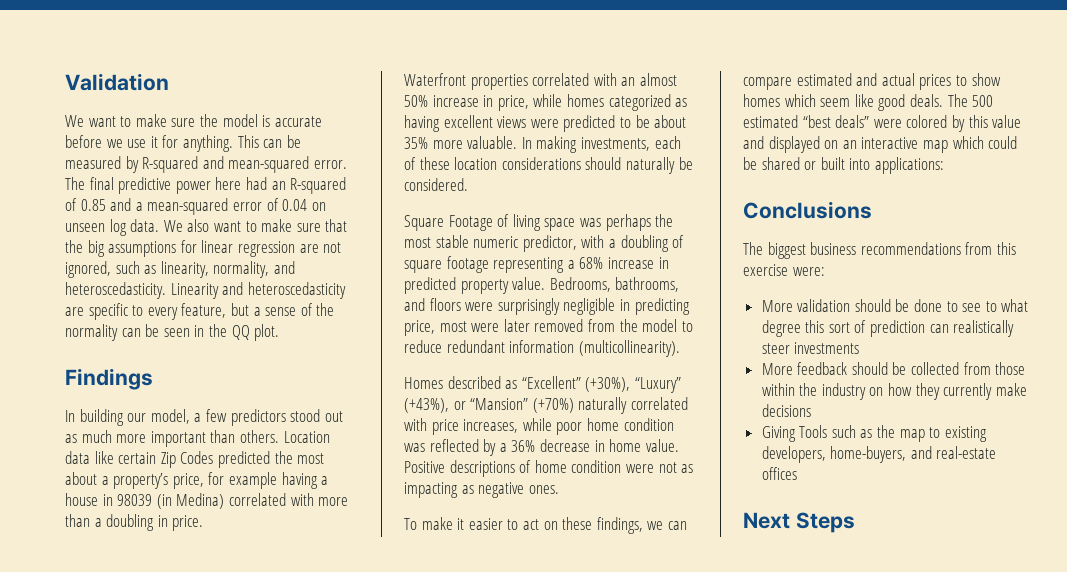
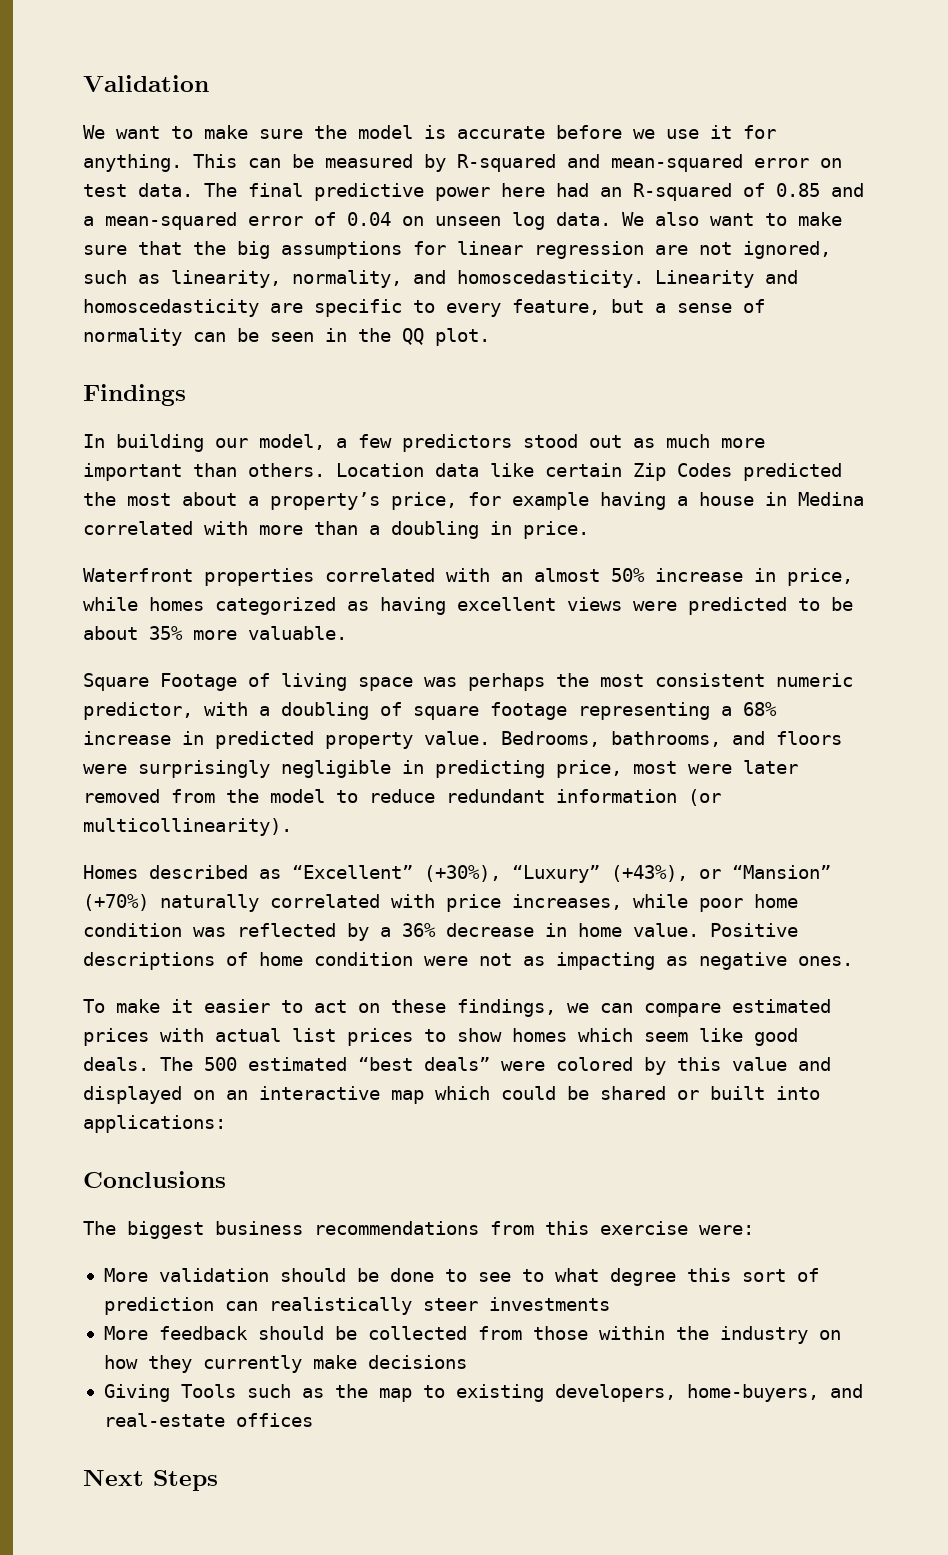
[313,160,347,169] error. -> [754,158,842,168] [83,183,193,197] error on test data.
[65,282,166,299] heteroscedasticity. -> [457,270,644,288] homoscedasticity.
[247,282,346,299] heteroscedasticity -> [83,299,259,317] homoscedasticity
[316,303,335,316] the -> (765, 306) none
[117,493,225,509] 98039 (in Medina) -> [798,492,864,506] Medina
[521,136,681,153] [404,157,693,174] [404,178,468,191] In making investments, each of these location considerations should naturally be considered. -> (347, 633) none
[435,235,469,248] stable -> [655,673,765,687] consistent
[578,340,680,357] (multicollinearity). -> [688,789,721,806] [83,818,292,836] (or multicollinearity).
[856,73,915,86] and actual -> [83,1028,336,1046] prices with actual list

